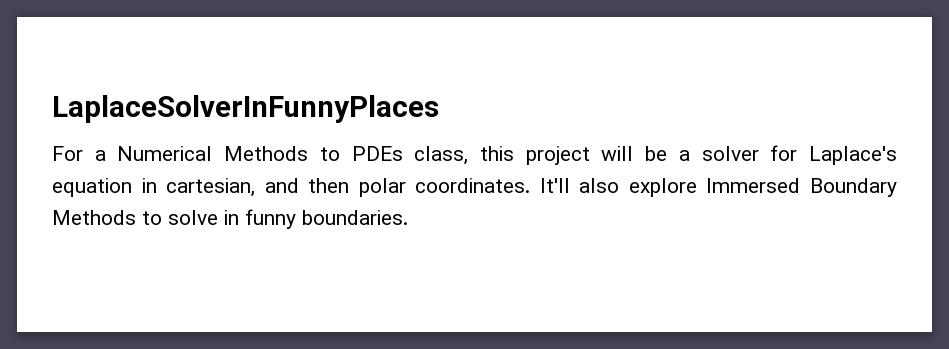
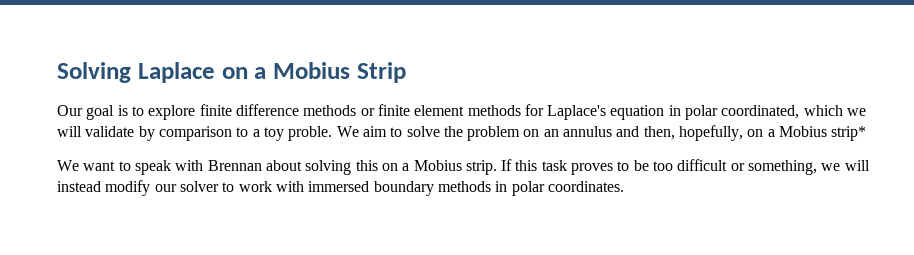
[52,95,439,123] [52,145,897,165] [52,178,897,197] [52,209,408,229] LaplaceSolverInFunnyPlaces // For a Numerical Methods to PDEs class, this project will be a solver for Laplace's equation in cartesian, and then polar coordinates. It'll also explore Immersed Boundary Methods to solve in funny boundaries. -> [57,62,406,83] [57,104,867,120] [57,125,867,141] [57,159,870,175] [57,180,624,196] Solving Laplace on a Mobius Strip // Our goal is to explore finite difference methods or finite element methods for Laplace's equation in polar coordinated, which we will validate by comparison to a toy proble. We aim to solve the problem on an annulus and then, hopefully, on a Mobius strip* // We want to speak with Brennan about solving this on a Mobius strip. If this task proves to be too difficult or something, we will instead modify our solver to work with immersed boundary methods in polar coordinates.

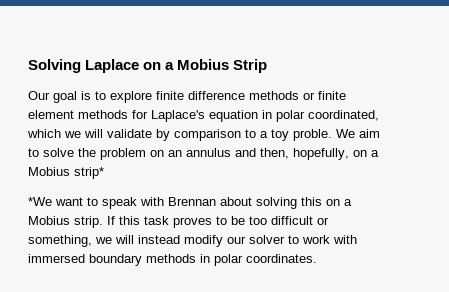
[57,160,79,171] We -> [28,197,52,206] *We

